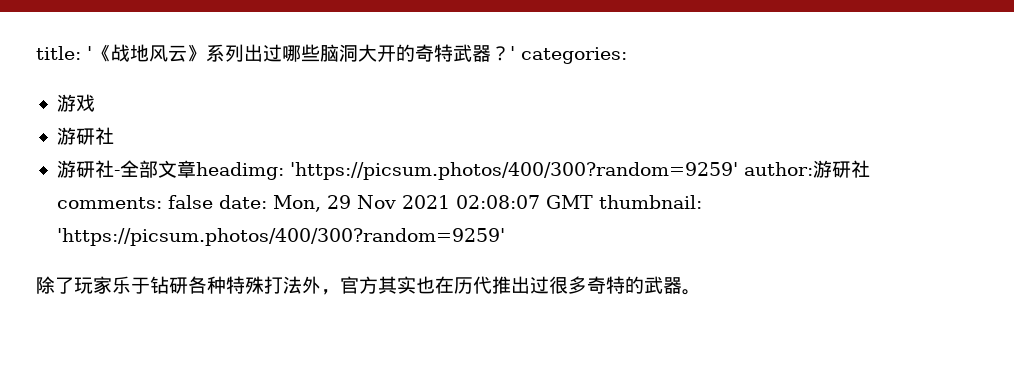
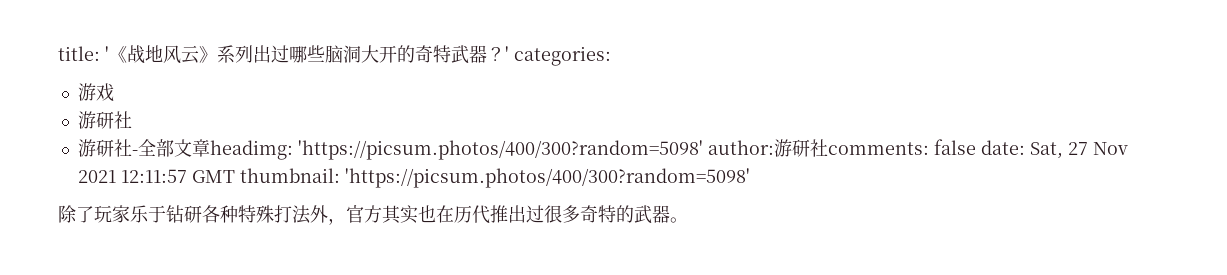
[289,162,738,180] 'https://picsum.photos/400/300?random=9259' -> [297,140,703,160] 'https://picsum.photos/400/300?random=5098'
[272,195,351,212] Mon, 29 -> [1029,142,1088,159] Sat, 27
[455,195,540,209] 02:08:07 -> [120,169,187,183] 12:11:57
[56,228,505,246] 'https://picsum.photos/400/300?random=9259' -> [344,168,750,188] 'https://picsum.photos/400/300?random=5098'

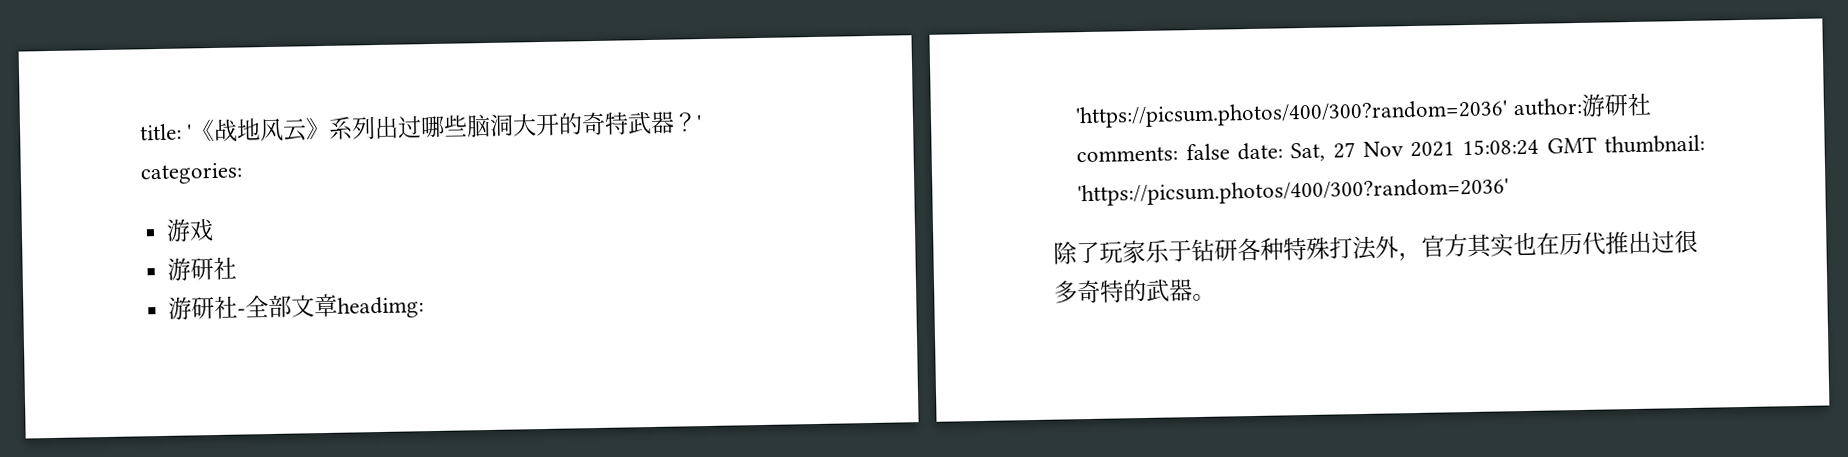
[297,140,703,160] 'https://picsum.photos/400/300?random=5098' -> [1075,99,1509,129] 'https://picsum.photos/400/300?random=2036'
[120,169,187,183] 12:11:57 -> [1462,138,1540,157] 15:08:24
[344,168,750,188] 'https://picsum.photos/400/300?random=5098' -> [1077,177,1510,207] 'https://picsum.photos/400/300?random=2036'

